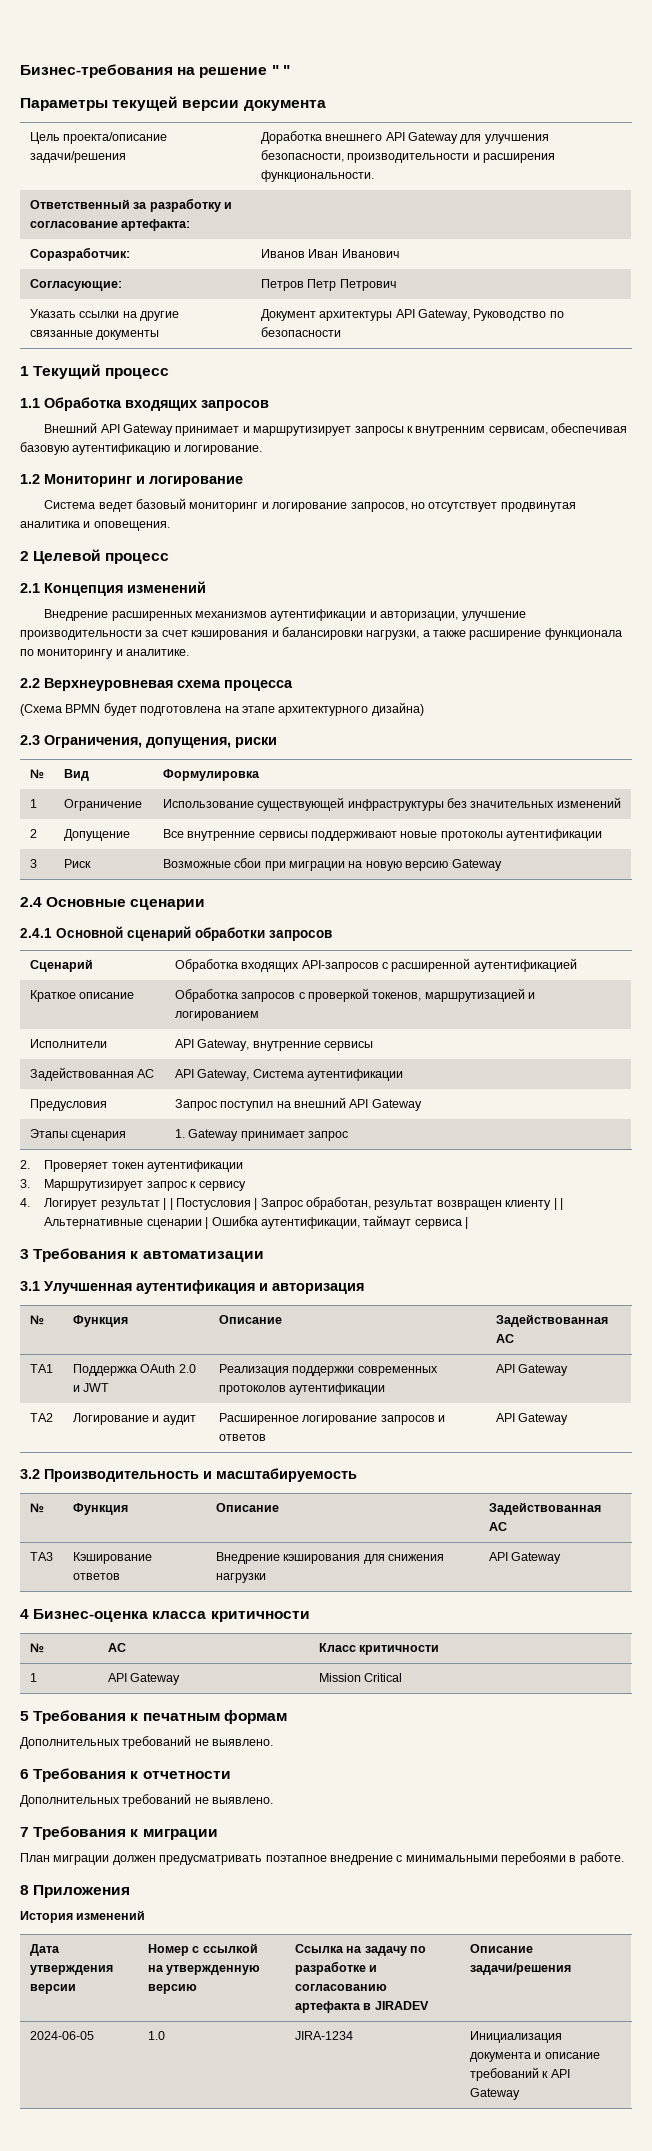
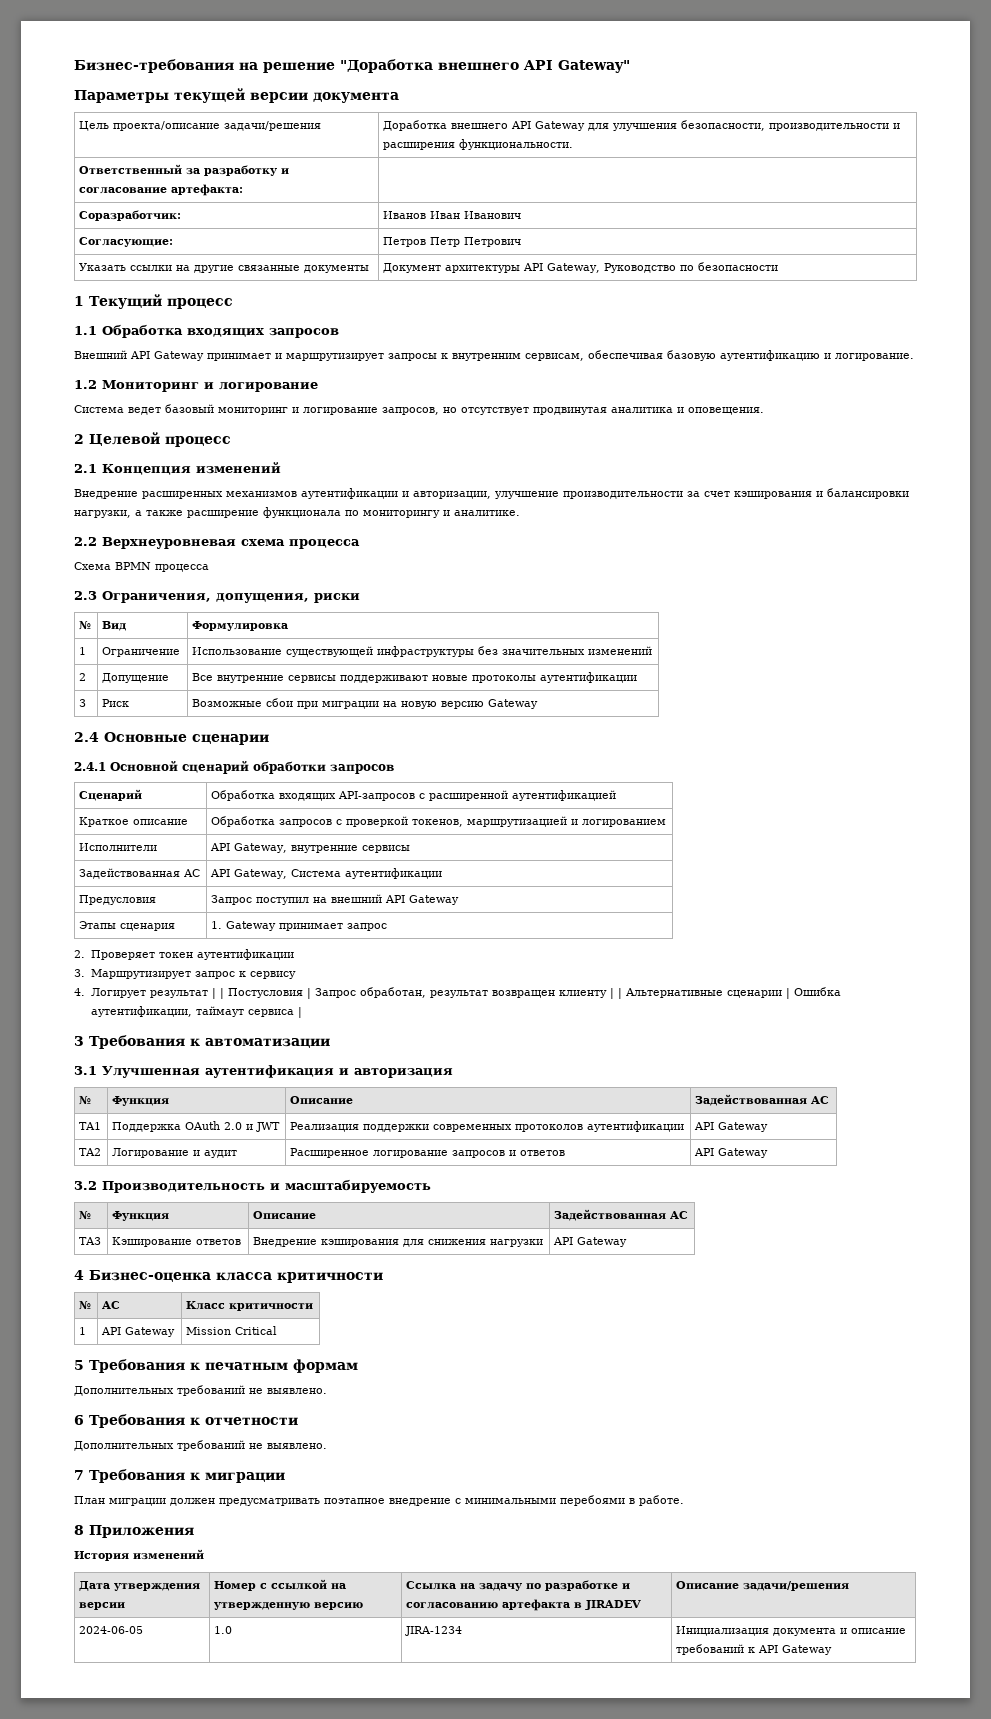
[271,65,290,75] " " -> [340,59,630,73] "Доработка внешнего API Gateway"
[20,702,424,716] (Схема BPMN будет подготовлена на этапе архитектурного дизайна) -> [74,562,209,572] Схема BPMN процесса

